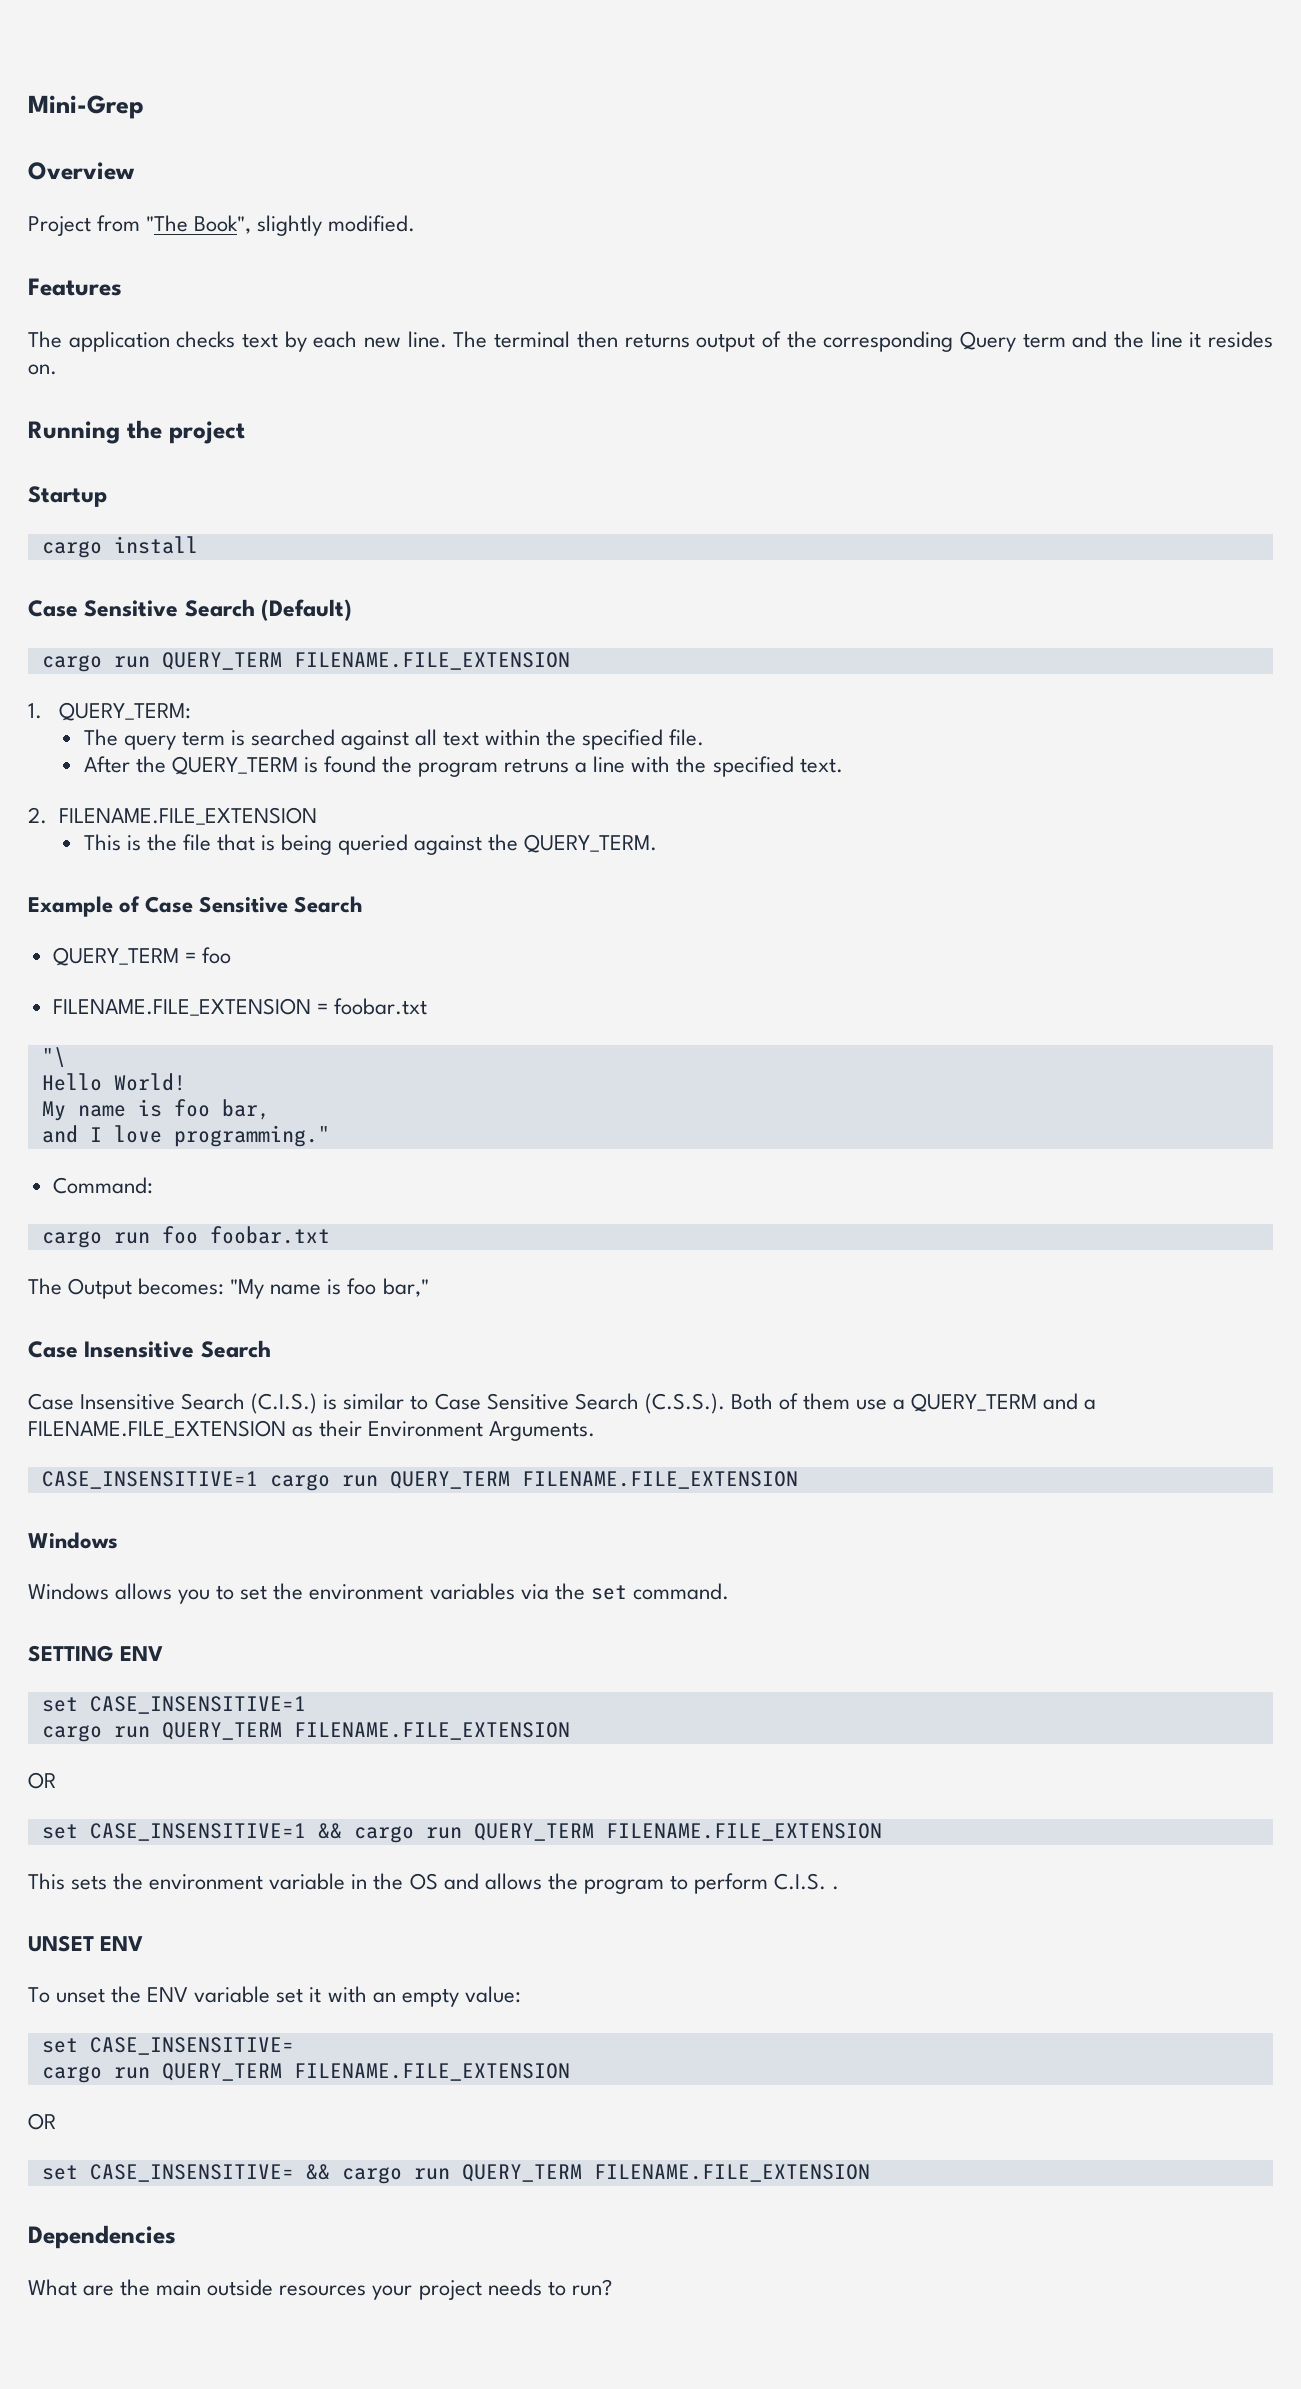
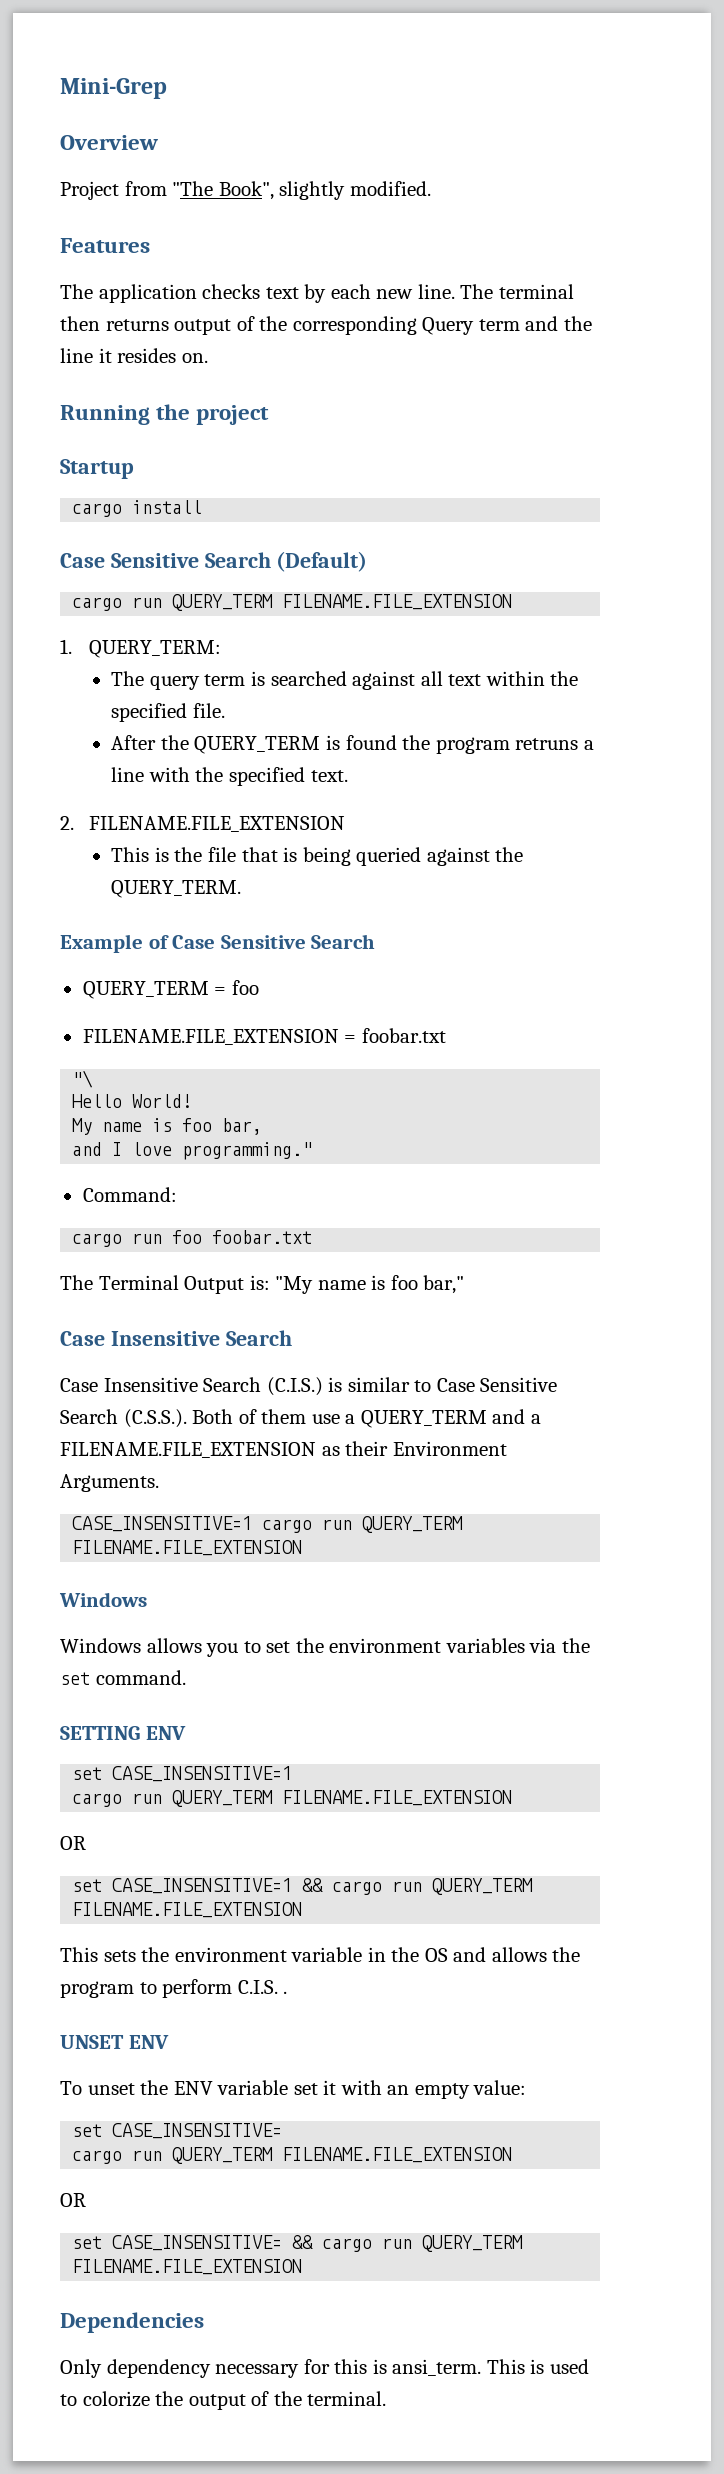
[68,1278,225,1299] Output becomes: -> [98,1275,270,1294] Terminal Output is:
[28,2279,612,2300] What are the main outside resources your project needs to run? -> [60,2359,589,2378] [60,2391,387,2410] Only dependency necessary for this is ansi_term. This is used to colorize the output of the terminal.

